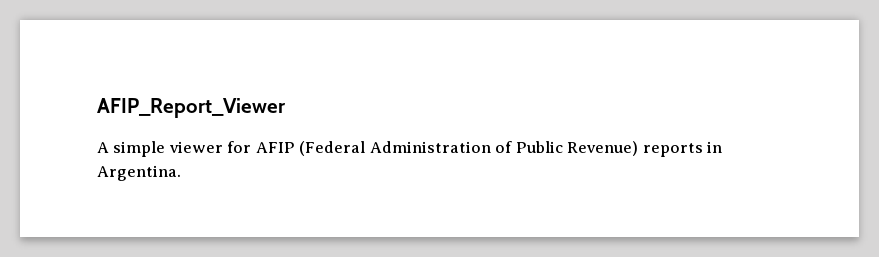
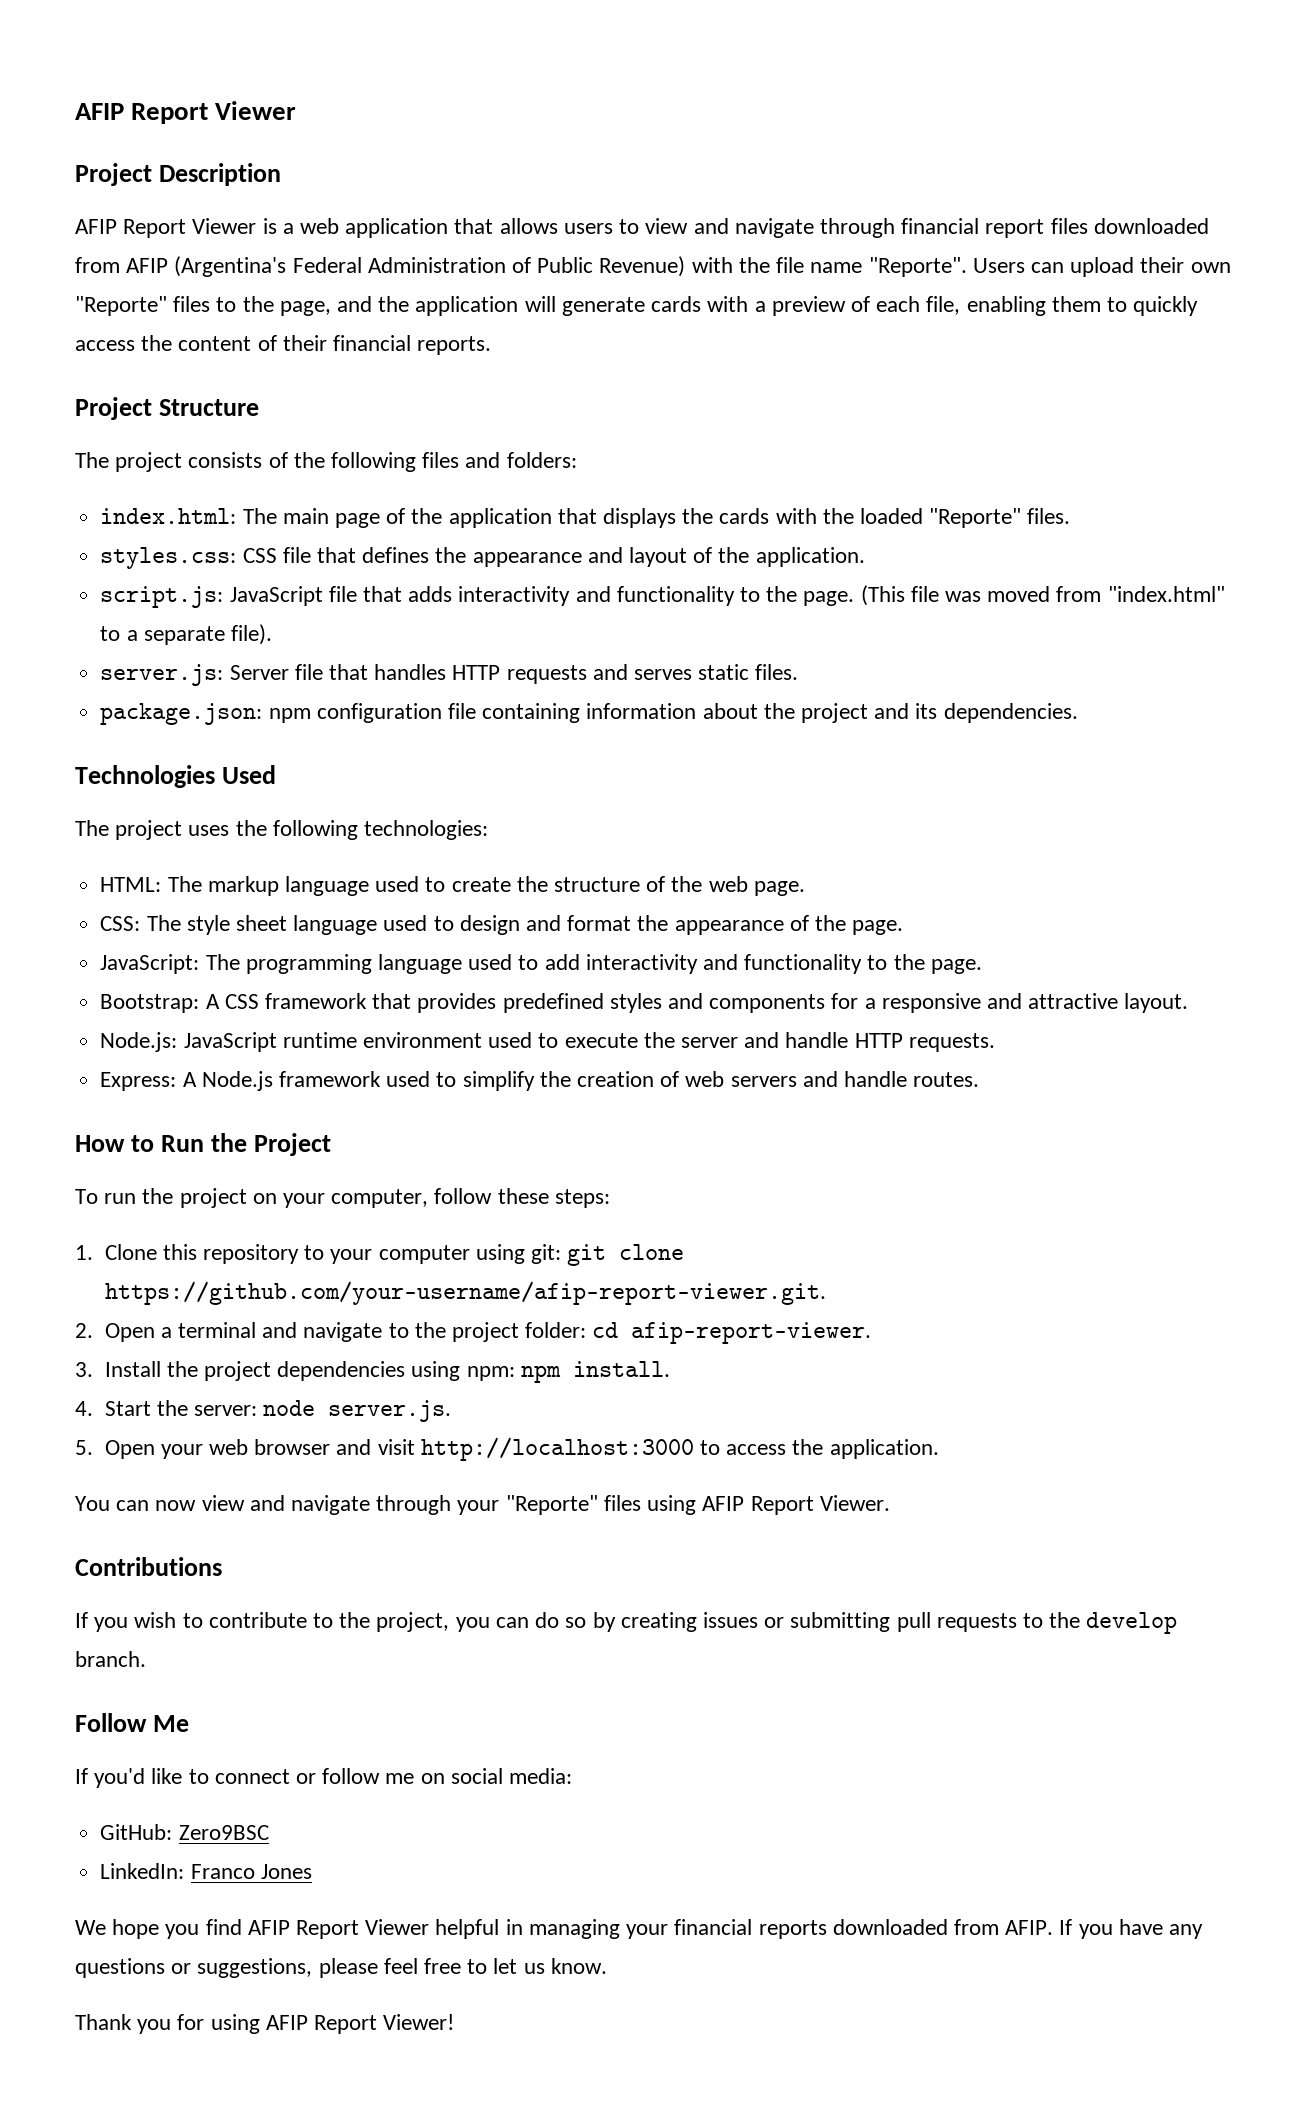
[97,98,286,118] [97,141,723,157] [97,165,181,181] AFIP_Report_Viewer // A simple viewer for AFIP (Federal Administration of Public Revenue) reports in Argentina. -> [75,101,297,124] [75,163,281,186] [75,218,1209,238] [75,256,1231,277] [75,296,1199,316] [75,335,492,355] [75,397,259,420] [75,452,577,472] [100,508,1071,528] [100,547,865,569] [100,585,1225,608] [100,624,272,645] [100,664,799,686] [100,703,1078,725] [75,765,276,788] [75,820,489,840] [100,876,805,896] [100,915,904,935] [100,954,982,974] [100,993,1189,1013] [100,1032,995,1052] [100,1071,980,1091] [75,1133,331,1156] [75,1188,610,1208] [75,1244,685,1266] [104,1281,826,1305] [75,1322,872,1344] [75,1361,670,1383] [75,1400,452,1422] [75,1437,939,1461] [75,1495,890,1515] [75,1557,222,1576] [75,1612,1178,1634] [75,1651,146,1667] [75,1713,189,1732] [75,1768,573,1788] [100,1824,269,1840] [100,1863,312,1879] [75,1919,1203,1939] [75,1958,607,1978] [75,2014,455,2034] AFIP Report Viewer // Project Description // AFIP Report Viewer is a web application that allows users to view and navigate through financial report files downloaded from AFIP (Argentina's Federal Administration of Public Revenue) with the file name "Reporte". Users can upload their own "Reporte" files to the page, and the application will generate cards with a preview of each file, enabling them to quickly access the content of their financial reports. // Project Structure // The project consists of the following files and folders: // index.html: The main page of the application that displays the cards with the loaded "Reporte" files. // styles.css: CSS file that defines the appearance and layout of the application. // script.js: JavaScript file that adds interactivity and functionality to the page. (This file was moved from "index.html" to a separate file). // server.js: Server file that handles HTTP requests and serves static files. // package.json: npm configuration file containing information about the project and its dependencies. // Technologies Used // The project uses the following technologies: // HTML: The markup language used to create the structure of the web page. // CSS: The style sheet language used to design and format the appearance of the page. // JavaScript: The programming language used to add interactivity and functionality to the page. // Bootstrap: A CSS framework that provides predefined styles and components for a responsive and attractive layout. // Node.js: JavaScript runtime environment used to execute the server and handle HTTP requests. // Express: A Node.js framework used to simplify the creation of web servers and handle routes. // How to Run the Project // To run the project on your computer, follow these steps: // 1. Clone this repository to your computer using git: git clone https://github.com/your-username/afip-report-viewer.git. // 2. Open a terminal and navigate to the project folder: cd afip-report-viewer. // 3. Install the project dependencies using npm: npm install. // 4. Start the server: node server.js. // 5. Open your web browser and visit http://localhost:3000 to access the application. // You can now view and navigate through your "Reporte" files using AFIP Report Viewer. // Contributions // If you wish to contribute to the project, you can do so by creating issues or submitting pull requests to the develop branch. // Follow Me // If you'd like to connect or follow me on social media: // GitHub: Zero9BSC // LinkedIn: Franco Jones // We hope you find AFIP Report Viewer helpful in managing your financial reports downloaded from AFIP. If you have any questions or suggestions, please feel free to let us know. // Thank you for using AFIP Report Viewer!

